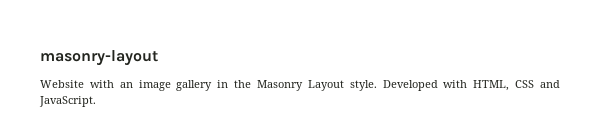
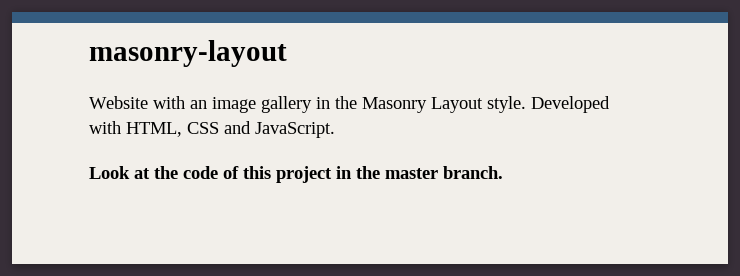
(96, 101) none -> [89,166,503,183] // Look at the code of this project in the master branch.

